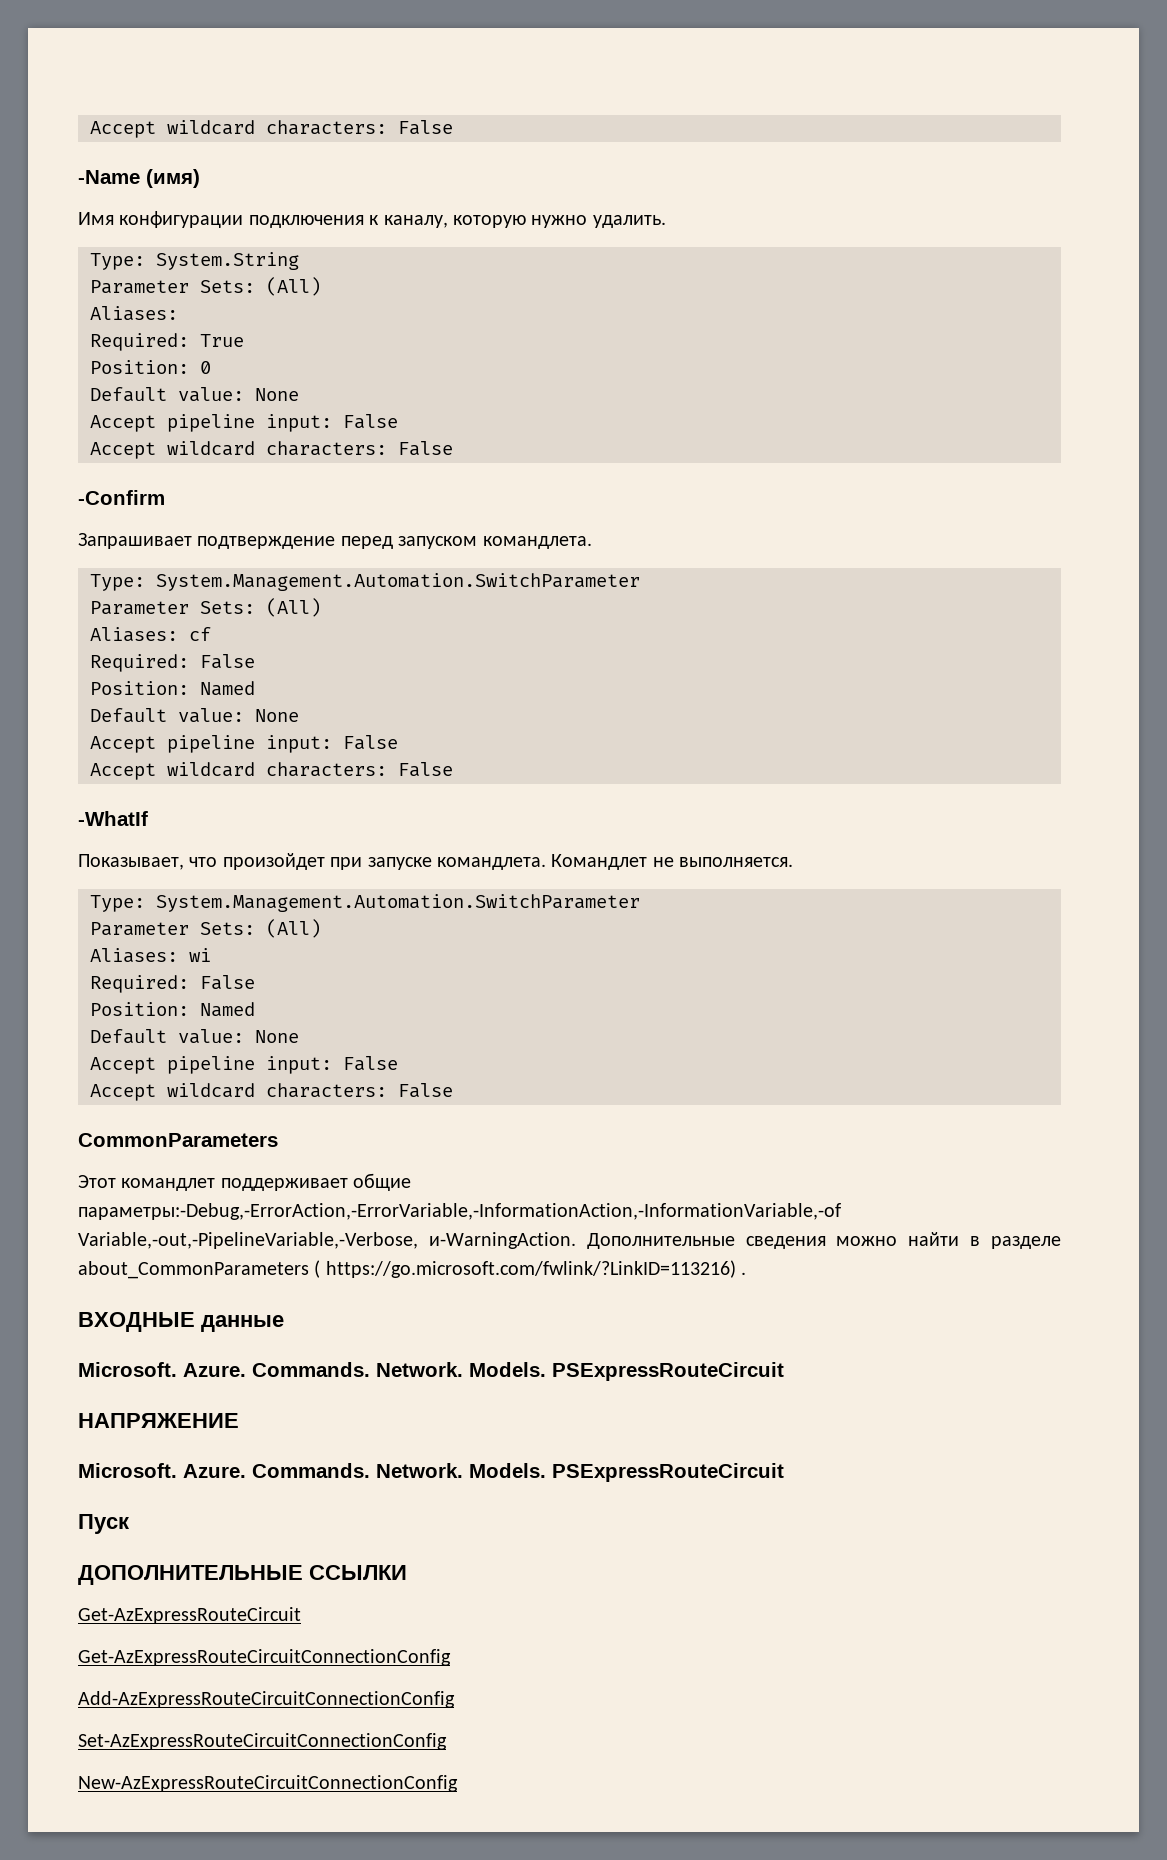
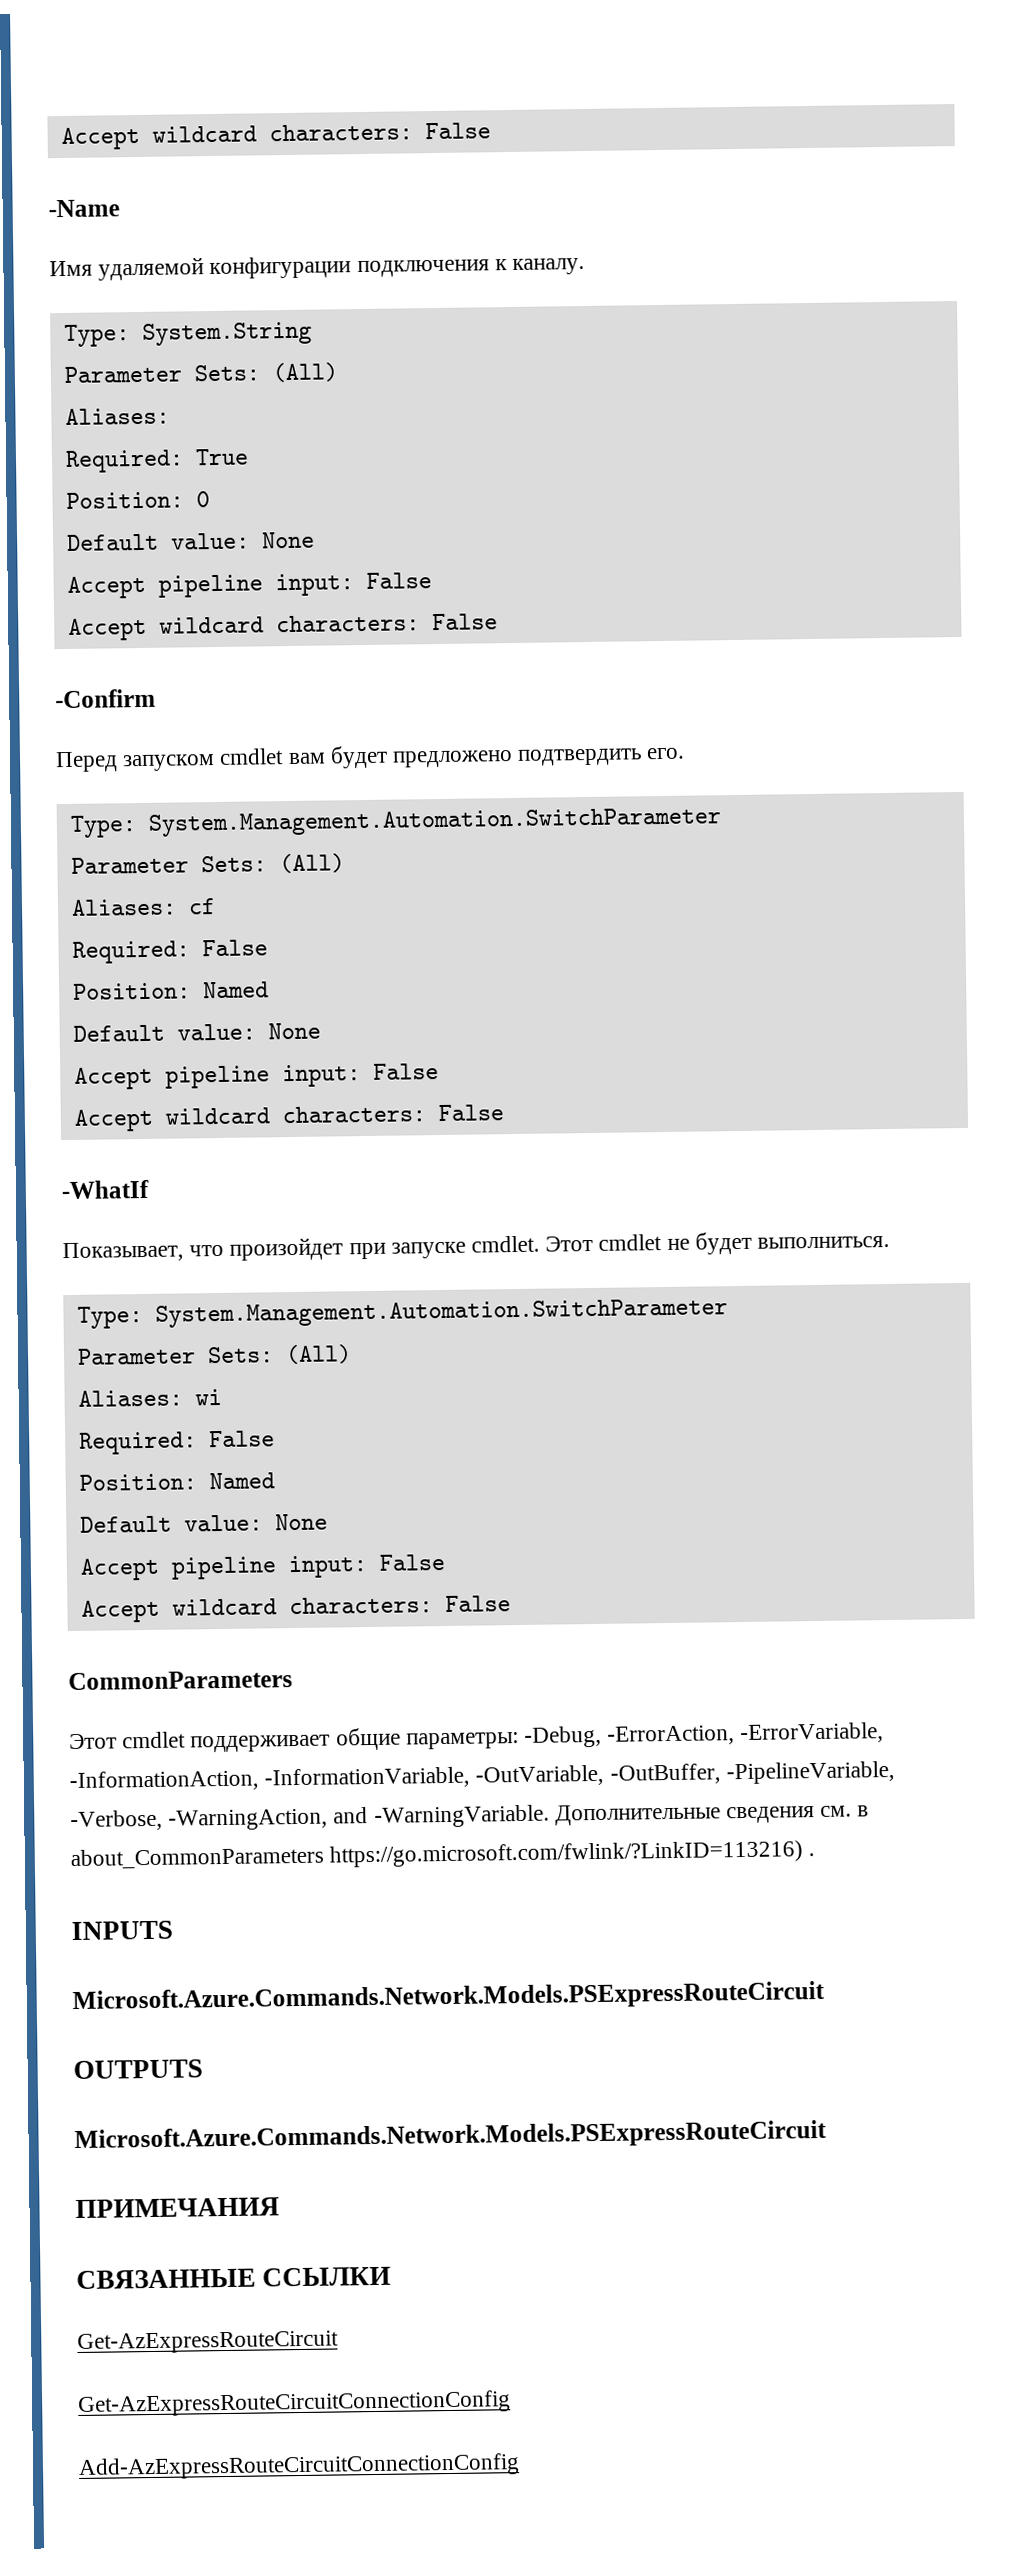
[146,169,200,188] (имя) -> (120, 208) none
(114, 218) none -> [98,257,205,281] удаляемой
[383,215,666,228] каналу, которую нужно удалить. -> [512,257,586,275] каналу.
[78,533,592,549] Запрашивает подтверждение перед запуском командлета. -> [55,745,686,773] Перед запуском cmdlet вам будет предложено подтвердить его.
[437,854,794,870] командлета. Командлет не выполняется. -> [471,1231,891,1255] cmdlet. Этот cmdlet не будет выполниться.
[121,1178,216,1191] командлет -> [122,1731,187,1749] cmdlet
[78,1203,841,1220] [78,1232,1061,1249] [78,1260,747,1279] [78,1312,284,1332] [78,1362,784,1381] [78,1413,239,1428] [78,1463,784,1482] [78,1514,130,1534] [78,1565,303,1585] параметры:-Debug,-ErrorAction,-ErrorVariable,-InformationAction,-InformationVariable,-of Variable,-out,-PipelineVariable,-Verbose, и-WarningAction. Дополнительные сведения можно найти в разделе about_CommonParameters ( https://go.microsoft.com/fwlink/?LinkID=113216) . // ВХОДНЫЕ данные // Microsoft. Azure. Commands. Network. Models. PSExpressRouteCircuit // НАПРЯЖЕНИЕ // Microsoft. Azure. Commands. Network. Models. PSExpressRouteCircuit // Пуск // ДОПОЛНИТЕЛЬНЫЕ -> [405,1722,885,1750] [69,1760,895,1793] [70,1803,870,1832] [70,1840,816,1870] [71,1920,173,1941] [72,1980,825,2015] [73,2059,203,2080] [74,2119,827,2154] [75,2197,280,2219] [76,2268,256,2290] параметры: -Debug, -ErrorAction, -ErrorVariable, -InformationAction, -InformationVariable, -OutVariable, -OutBuffer, -PipelineVariable, -Verbose, -WarningAction, and -WarningVariable. Дополнительные сведения см. в about_CommonParameters https://go.microsoft.com/fwlink/?LinkID=113216) . // INPUTS // Microsoft.Azure.Commands.Network.Models.PSExpressRouteCircuit // OUTPUTS // Microsoft.Azure.Commands.Network.Models.PSExpressRouteCircuit // ПРИМЕЧАНИЯ // СВЯЗАННЫЕ
[78,1733,447,1750] [78,1775,458,1792] // Set-AzExpressRouteCircuitConnectionConfig // New-AzExpressRouteCircuitConnectionConfig -> (520, 2466) none

